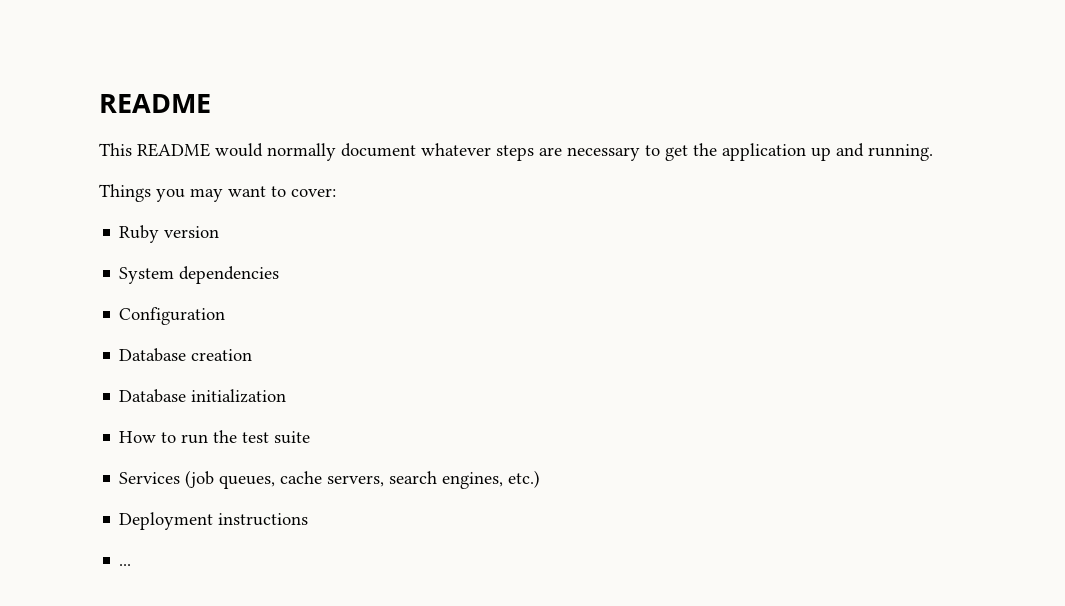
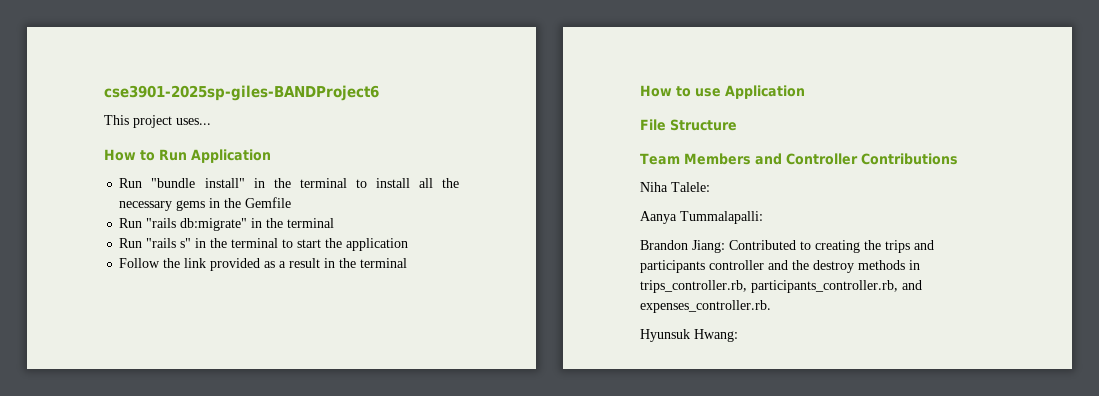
[99,94,211,113] README -> [104,85,379,101] cse3901-2025sp-giles-BANDProject6
[137,143,933,161] [99,184,336,202] [119,225,220,243] [119,266,280,284] [119,307,226,325] [119,348,253,362] [119,389,287,403] [119,430,311,444] [119,470,541,489] [119,512,309,530] [119,564,132,566] README would normally document whatever steps are necessary to get the application up and running. // Things you may want to cover: // Ruby version // System dependencies // Configuration // Database creation // Database initialization // How to run the test suite // Services (job queues, cache servers, search engines, etc.) // Deployment instructions // ... -> [133,115,211,128] [104,149,271,163] [119,178,459,188] [119,197,292,211] [119,218,335,231] [119,238,409,251] [119,258,408,271] [640,85,805,99] [640,119,737,131] [640,153,958,165] [640,182,710,192] [640,211,763,224] [640,240,934,253] [640,260,920,273] [640,280,922,293] [640,300,771,313] [640,329,738,342] project uses... // How to Run Application // Run "bundle install" in the terminal to install all the necessary gems in the Gemfile // Run "rails db:migrate" in the terminal // Run "rails s" in the terminal to start the application // Follow the link provided as a result in the terminal // How to use Application // File Structure // Team Members and Controller Contributions // Niha Talele: // Aanya Tummalapalli: // Brandon Jiang: Contributed to creating the trips and participants controller and the destroy methods in trips_controller.rb, participants_controller.rb, and expenses_controller.rb. // Hyunsuk Hwang:

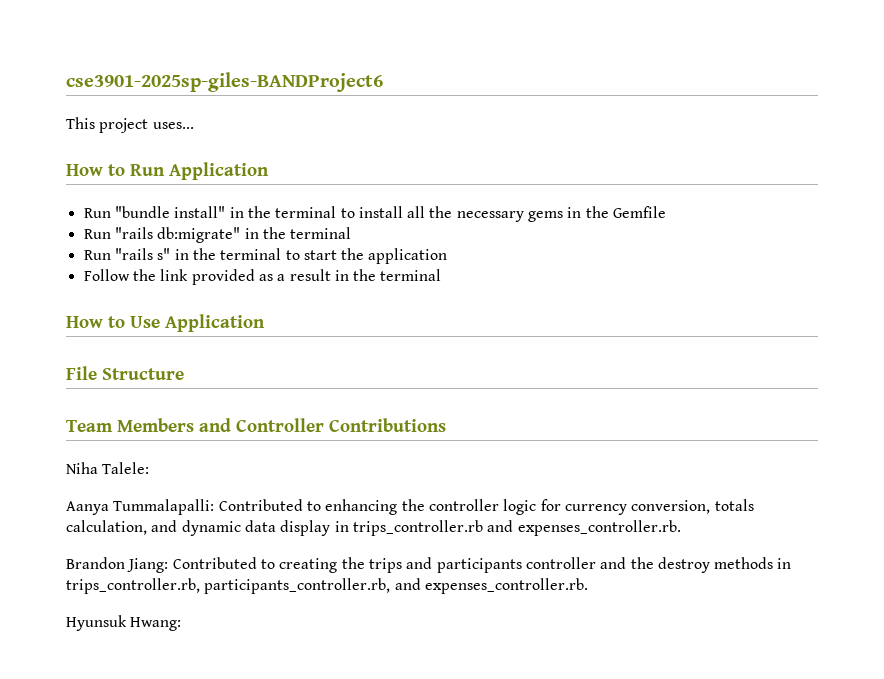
[695,88,721,97] use -> [130,316,160,328] Use
(763, 217) none -> [218,499,754,515] [66,520,681,536] Contributed to enhancing the controller logic for currency conversion, totals calculation, and dynamic data display in trips_controller.rb and expenses_controller.rb.

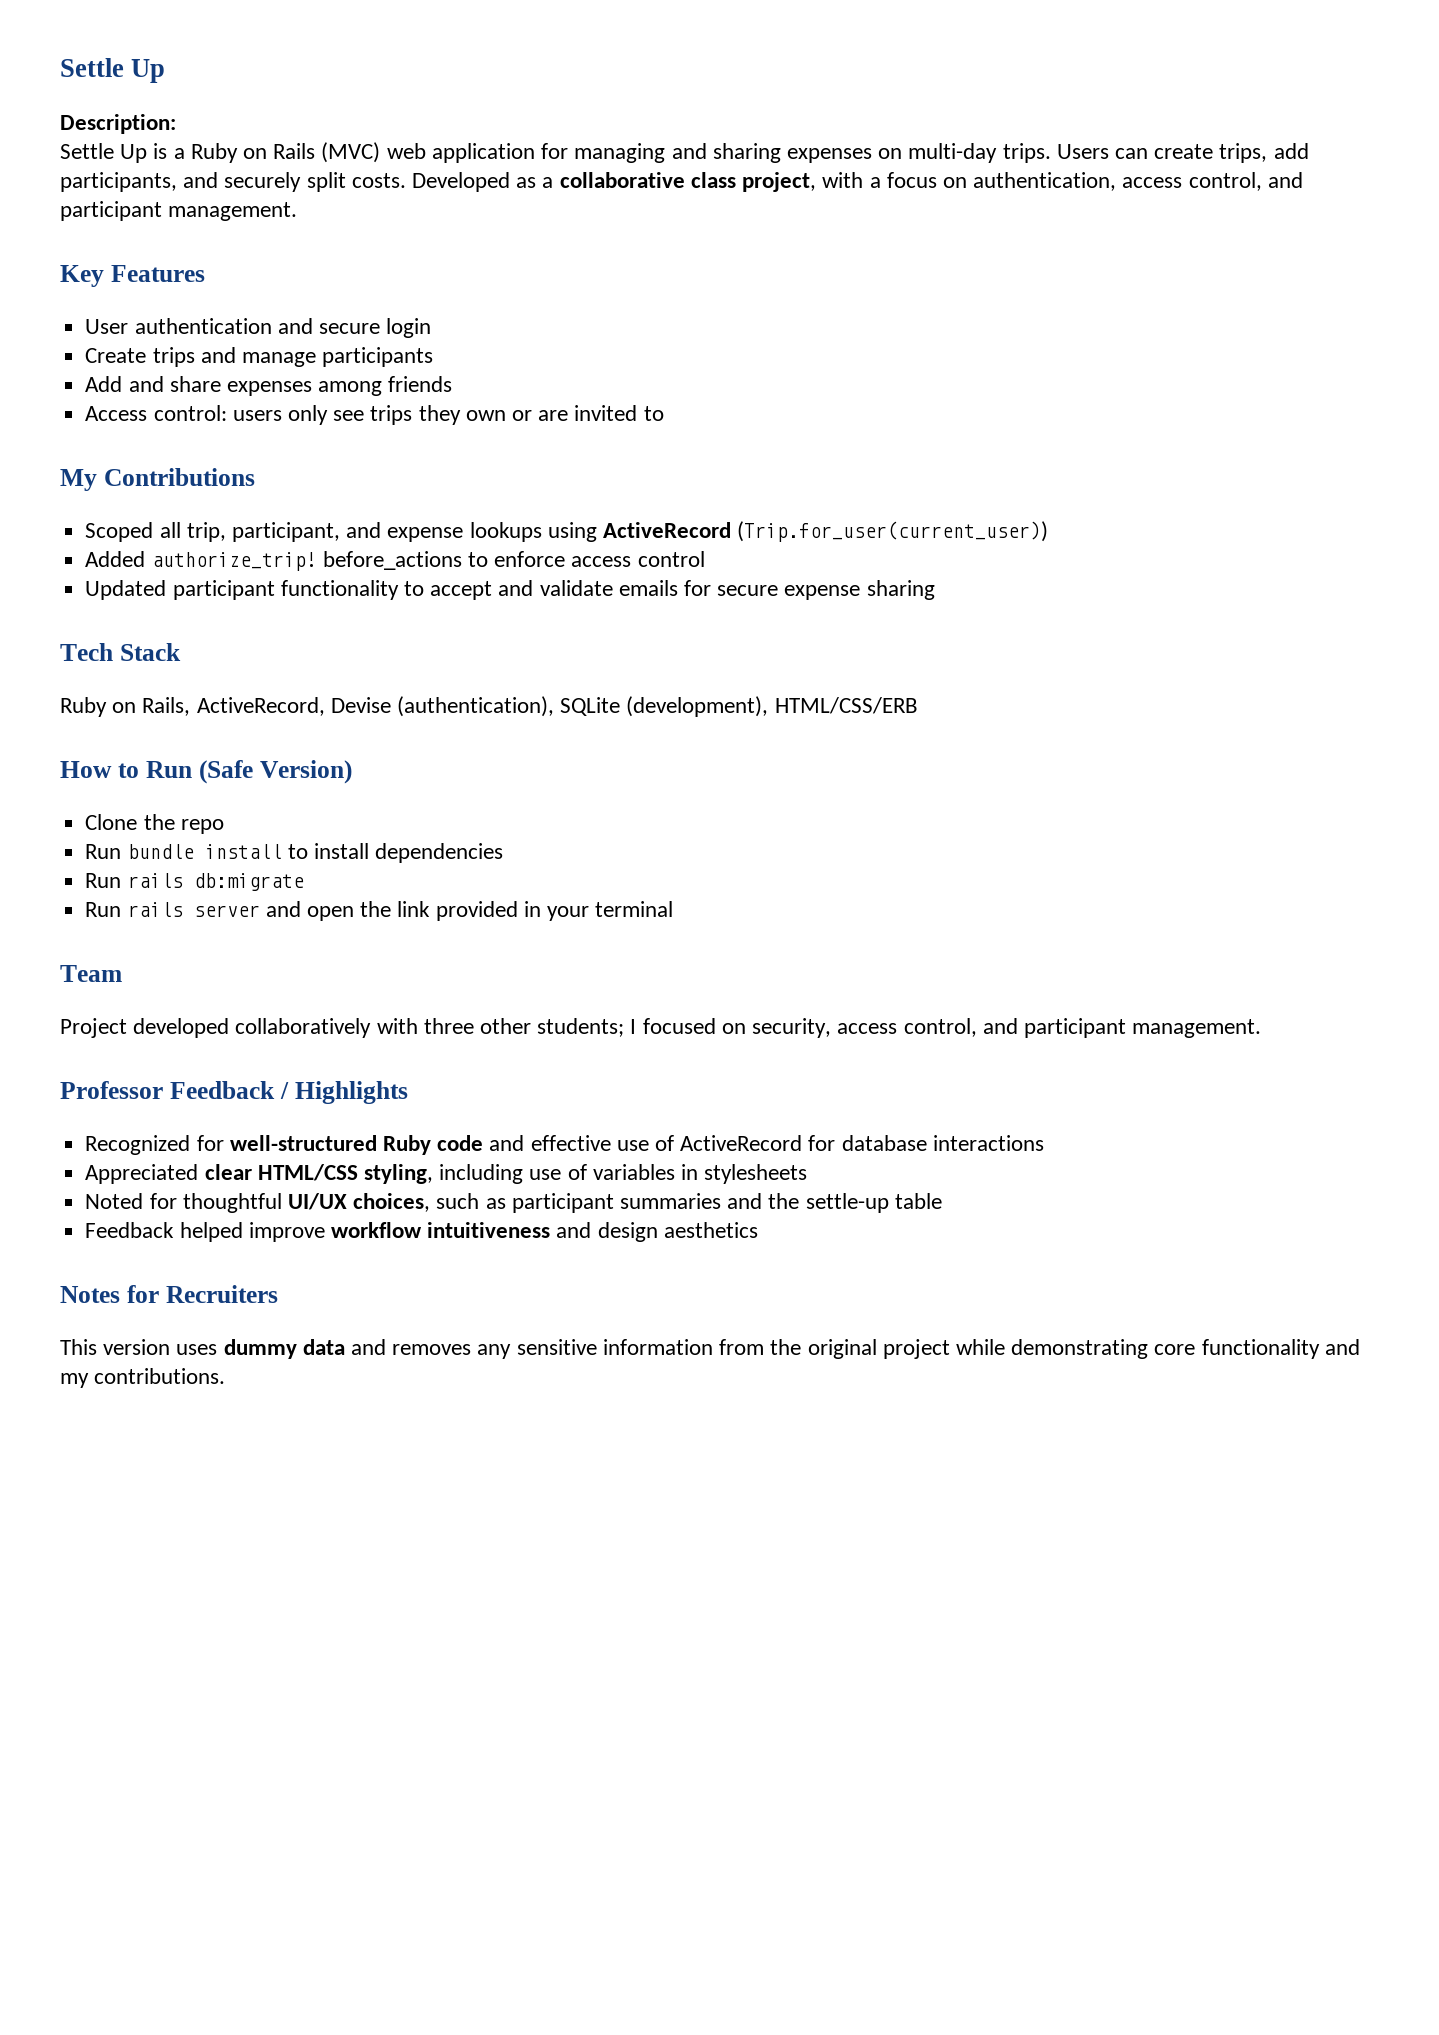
[66,72,383,92] [66,117,194,133] [66,162,269,180] [83,206,667,222] [83,227,352,243] [83,248,448,264] [83,269,442,285] [66,314,265,332] [66,366,184,380] [66,418,446,432] [66,462,150,474] [66,499,754,515] [66,520,681,536] [66,557,792,573] [66,578,588,594] [66,615,182,631] cse3901-2025sp-giles-BANDProject6 // This project uses... // How to Run Application // Run "bundle install" in the terminal to install all the necessary gems in the Gemfile // Run "rails db:migrate" in the terminal // Run "rails s" in the terminal to start the application // Follow the link provided as a result in the terminal // How to Use Application // File Structure // Team Members and Controller Contributions // Niha Talele: // Aanya Tummalapalli: Contributed to enhancing the controller logic for currency conversion, totals calculation, and dynamic data display in trips_controller.rb and expenses_controller.rb. // Brandon Jiang: Contributed to creating the trips and participants controller and the destroy methods in trips_controller.rb, participants_controller.rb, and expenses_controller.rb. // Hyunsuk Hwang: -> [60,58,166,83] [60,114,176,134] [60,142,1309,163] [60,172,1303,192] [60,201,298,221] [60,265,205,287] [85,318,432,338] [85,347,434,367] [85,376,453,396] [85,405,664,425] [60,468,255,491] [85,521,1049,542] [85,551,705,571] [85,580,935,600] [60,643,181,661] [60,696,918,717] [60,760,352,784] [85,814,224,834] [85,843,504,863] [85,873,304,891] [85,901,674,921] [60,965,122,982] [60,1018,1262,1038] [60,1081,408,1104] [85,1135,1044,1155] [85,1164,808,1184] [85,1193,942,1213] [85,1222,758,1242] [60,1285,278,1303] [60,1339,1360,1359] [60,1368,226,1388] Settle Up // Description: // Settle Up is a Ruby on Rails (MVC) web application for managing and sharing expenses on multi-day trips. Users can create trips, add participants, and securely split costs. Developed as a collaborative class project, with a focus on authentication, access control, and participant management. // Key Features // User authentication and secure login // Create trips and manage participants // Add and share expenses among friends // Access control: users only see trips they own or are invited to // My Contributions // Scoped all trip, participant, and expense lookups using ActiveRecord (Trip.for_user(current_user)) // Added authorize_trip! before_actions to enforce access control // Updated participant functionality to accept and validate emails for secure expense sharing // Tech Stack // Ruby on Rails, ActiveRecord, Devise (authentication), SQLite (development), HTML/CSS/ERB // How to Run (Safe Version) // Clone the repo // Run bundle install to install dependencies // Run rails db:migrate // Run rails server and open the link provided in your terminal // Team // Project developed collaboratively with three other students; I focused on security, access control, and participant management. // Professor Feedback / Highlights // Recognized for well-structured Ruby code and effective use of ActiveRecord for database interactions // Appreciated clear HTML/CSS styling, including use of variables in stylesheets // Noted for thoughtful UI/UX choices, such as participant summaries and the settle-up table // Feedback helped improve workflow intuitiveness and design aesthetics // Notes for Recruiters // This version uses dummy data and removes any sensitive information from the original project while demonstrating core functionality and my contributions.

